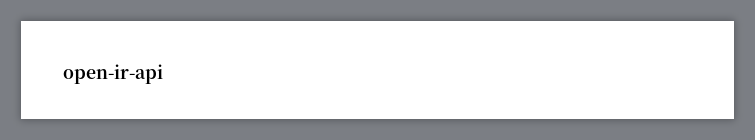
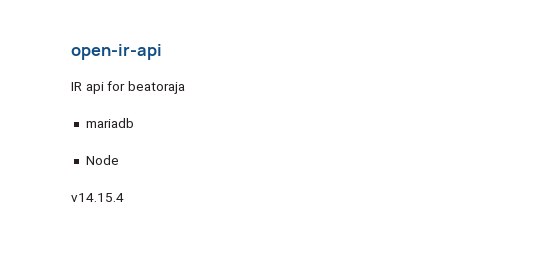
(163, 74) none -> [71,81,185,94] [85,118,134,128] [85,155,119,165] [71,193,124,202] // IR api for beatoraja // mariadb // Node // v14.15.4

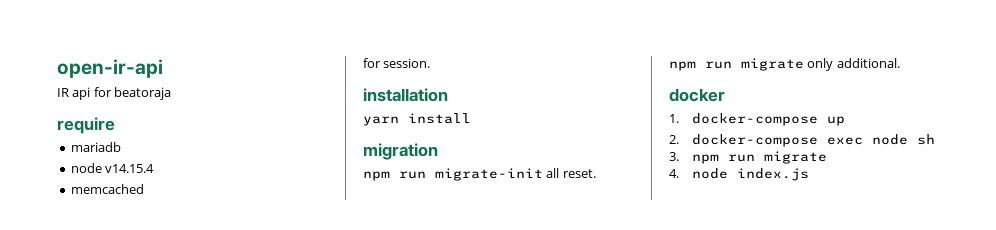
(185, 87) none -> [57,117,115,134] // require
[85,155,119,165] [71,193,124,202] Node // v14.15.4 -> [70,163,155,173] [70,184,144,194] [363,58,431,68] [363,88,448,102] [363,113,471,126] [363,143,438,160] [363,168,596,181] [669,58,900,71] [669,88,725,102] [669,113,846,126] [669,134,936,147] [669,151,828,164] [669,168,810,181] node v14.15.4 // memcached // for session. // installation // yarn install // migration // npm run migrate-init all reset. // npm run migrate only additional. // docker // 1. docker-compose up // 2. docker-compose exec node sh // 3. npm run migrate // 4. node index.js

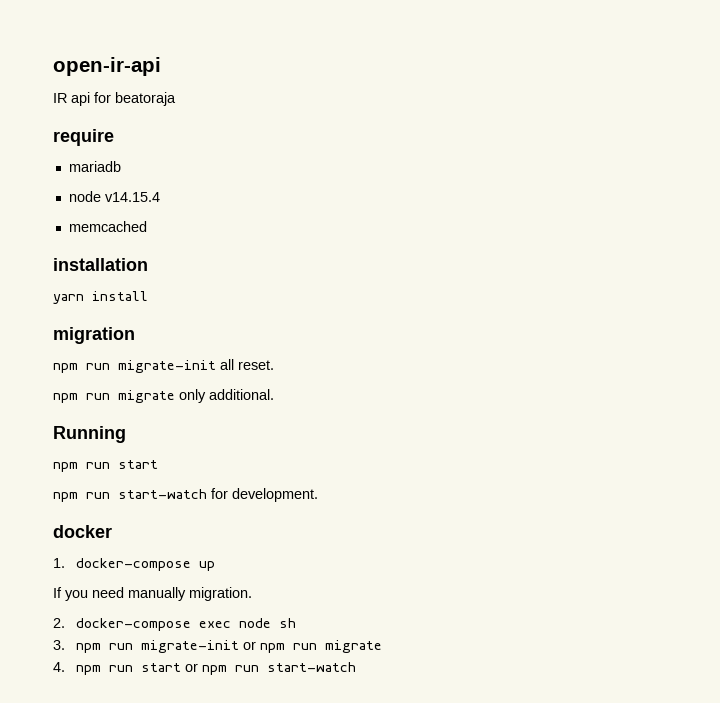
[363,58,431,68] // for session. -> (147, 226) none
(900, 63) none -> [53,426,126,443] [53,460,158,472] [53,488,318,502] // Running // npm run start // npm run start-watch for development.
(846, 121) none -> [53,587,252,601] // If you need manually migration.
[764,151,828,164] [669,168,810,181] migrate // 4. node index.js -> [141,640,383,653] [53,662,357,675] migrate-init or npm run migrate // 4. npm run start or npm run start-watch

